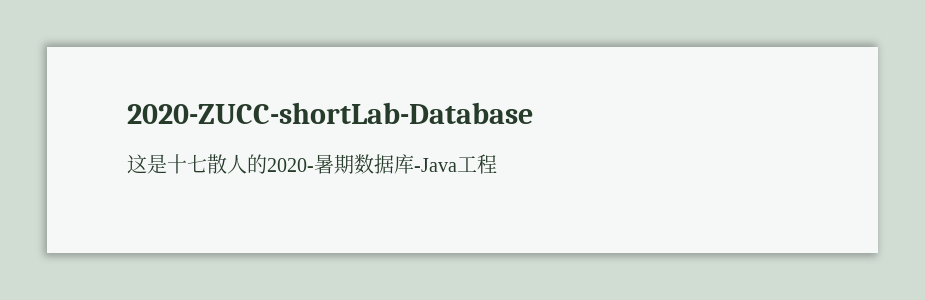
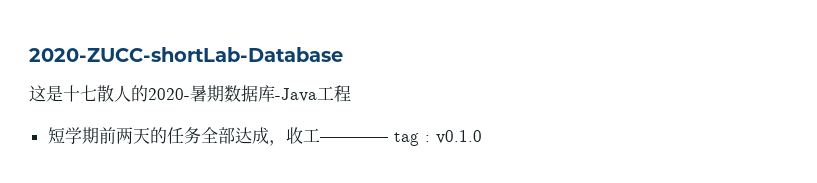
(497, 164) none -> [47,127,482,146] // 短学期前两天的任务全部达成，收工———— tag : v0.1.0

